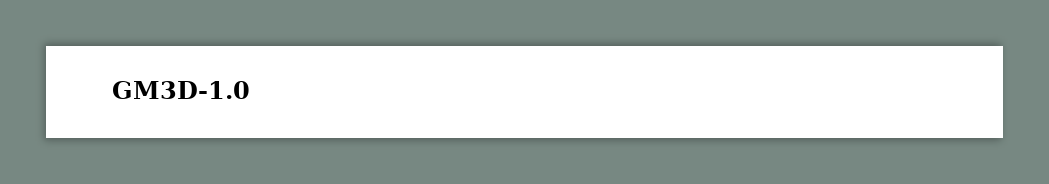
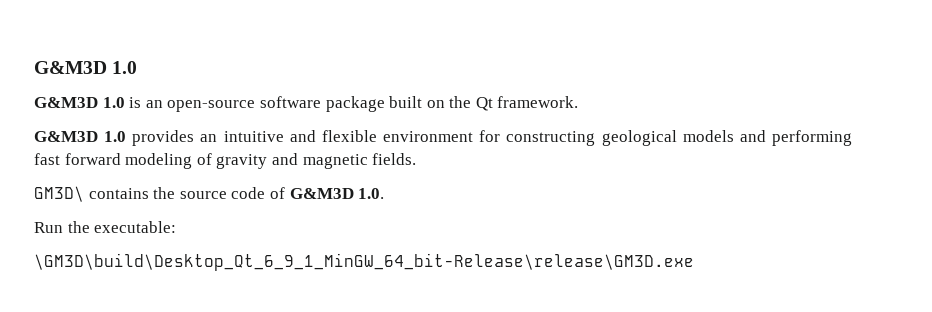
[112,81,250,99] GM3D-1.0 -> [34,61,138,74] [34,96,579,112] [34,130,852,146] [34,153,417,169] [34,186,385,202] [34,221,177,233] [34,253,694,271] G&M3D 1.0 // G&M3D 1.0 is an open-source software package built on the Qt framework. // G&M3D 1.0 provides an intuitive and flexible environment for constructing geological models and performing fast forward modeling of gravity and magnetic fields. // GM3D\ contains the source code of G&M3D 1.0. // Run the executable: // \GM3D\build\Desktop_Qt_6_9_1_MinGW_64_bit-Release\release\GM3D.exe

